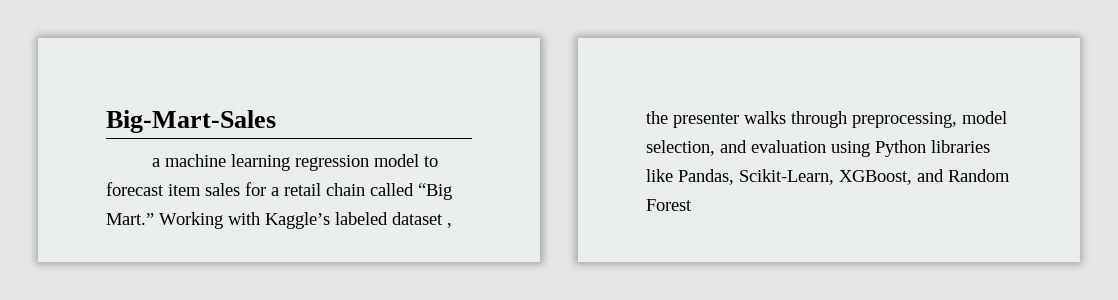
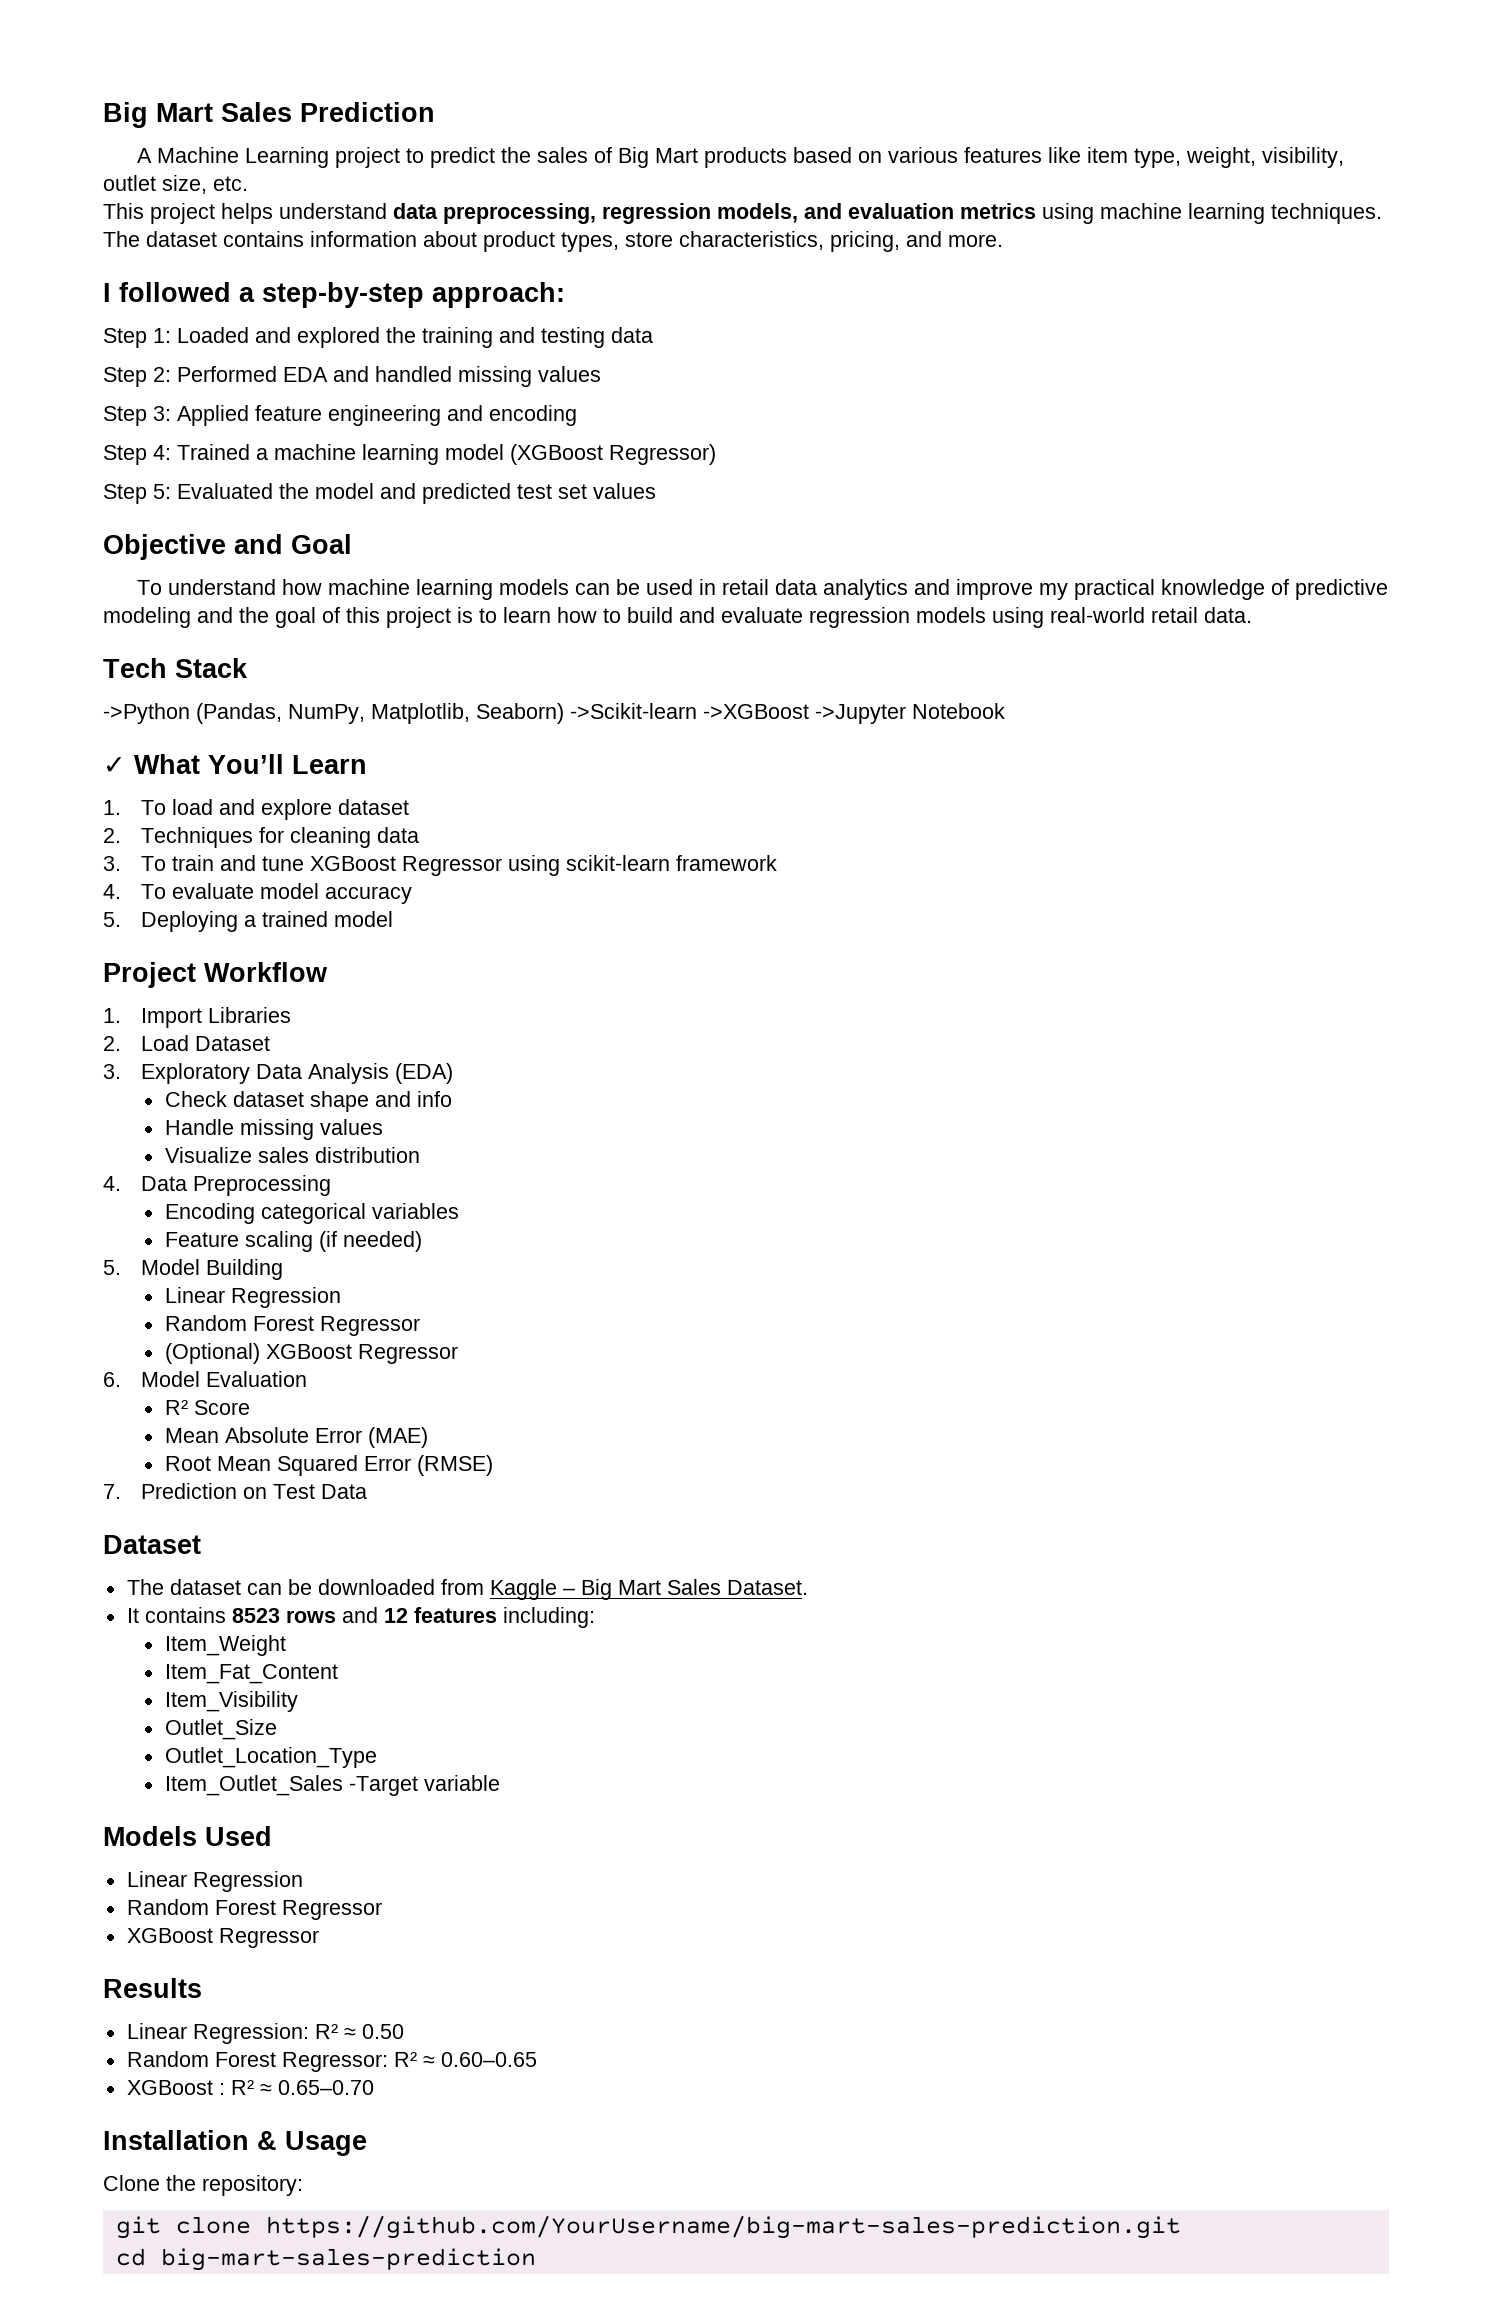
[106,110,276,133] [151,154,438,171] [106,182,452,200] [106,212,452,229] [646,111,1007,128] [646,140,990,157] [646,169,1010,185] [646,199,692,211] Big-Mart-Sales // a machine learning regression model to forecast item sales for a retail chain called “Big Mart.” Working with Kaggle’s labeled dataset , the presenter walks through preprocessing, model selection, and evaluation using Python libraries like Pandas, Scikit-Learn, XGBoost, and Random Forest -> [103,102,435,128] [137,147,1345,168] [103,175,248,194] [103,203,1382,224] [103,231,1003,252] [103,282,565,308] [103,327,653,348] [103,366,601,387] [103,405,577,426] [103,444,716,465] [103,483,656,504] [103,534,352,560] [137,579,1389,600] [103,607,1252,628] [103,658,248,678] [103,703,1005,724] [103,754,367,774] [103,799,410,820] [103,827,420,848] [103,855,778,876] [103,883,413,904] [103,911,394,932] [103,962,328,988] [103,1007,292,1028] [103,1035,271,1051] [103,1063,454,1084] [164,1091,452,1112] [164,1119,383,1140] [164,1147,420,1163] [103,1175,332,1196] [164,1203,459,1224] [164,1231,422,1252] [103,1259,284,1280] [164,1287,341,1308] [164,1315,420,1336] [164,1343,458,1364] [103,1371,308,1387] [164,1400,250,1415] [164,1427,428,1448] [164,1455,493,1476] [103,1483,368,1499] [103,1535,201,1554] [126,1579,808,1600] [126,1607,595,1628] [164,1635,286,1656] [164,1664,338,1684] [164,1691,298,1712] [164,1719,277,1740] [164,1747,377,1768] [164,1775,500,1796] [103,1826,272,1846] [126,1871,303,1892] [126,1899,382,1920] [126,1928,319,1948] [103,1978,202,1998] [126,2023,404,2044] [126,2051,537,2072] [126,2080,374,2095] [103,2130,367,2156] [103,2175,303,2196] [115,2215,1181,2239] [115,2248,536,2271] Big Mart Sales Prediction // A Machine Learning project to predict the sales of Big Mart products based on various features like item type, weight, visibility, outlet size, etc. // This project helps understand data preprocessing, regression models, and evaluation metrics using machine learning techniques. The dataset contains information about product types, store characteristics, pricing, and more. // I followed a step-by-step approach: // Step 1: Loaded and explored the training and testing data // Step 2: Performed EDA and handled missing values // Step 3: Applied feature engineering and encoding // Step 4: Trained a machine learning model (XGBoost Regressor) // Step 5: Evaluated the model and predicted test set values // Objective and Goal // To understand how machine learning models can be used in retail data analytics and improve my practical knowledge of predictive modeling and the goal of this project is to learn how to build and evaluate regression models using real-world retail data. // Tech Stack // ->Python (Pandas, NumPy, Matplotlib, Seaborn) ->Scikit-learn ->XGBoost ->Jupyter Notebook // ✓ What You’ll Learn // 1. To load and explore dataset // 2. Techniques for cleaning data // 3. To train and tune XGBoost Regressor using scikit-learn framework // 4. To evaluate model accuracy // 5. Deploying a trained model // Project Workflow // 1. Import Libraries // 2. Load Dataset // 3. Exploratory Data Analysis (EDA) // Check dataset shape and info // Handle missing values // Visualize sales distribution // 4. Data Preprocessing // Encoding categorical variables // Feature scaling (if needed) // 5. Model Building // Linear Regression // Random Forest Regressor // (Optional) XGBoost Regressor // 6. Model Evaluation // R² Score // Mean Absolute Error (MAE) // Root Mean Squared Error (RMSE) // 7. Prediction on Test Data // Dataset // The dataset can be downloaded from Kaggle – Big Mart Sales Dataset. // It contains 8523 rows and 12 features including: // Item_Weight // Item_Fat_Content // Item_Visibility // Outlet_Size // Outlet_Location_Type // Item_Outlet_Sales -Target variable // Models Used // Linear Regression // Random Forest Regressor // XGBoost Regressor // Results // Linear Regression: R² ≈ 0.50 // Random Forest Regressor: R² ≈ 0.60–0.65 // XGBoost : R² ≈ 0.65–0.70 // Installation & Usage // Clone the repository: // git clone https://github.com/YourUsername/big-mart-sales-prediction.git // cd big-mart-sales-prediction

